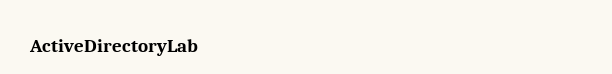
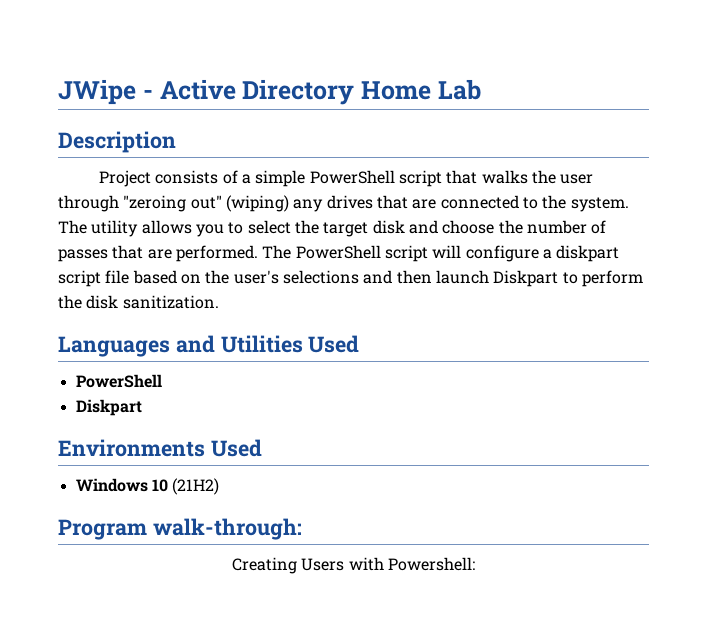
[29,39,198,56] ActiveDirectoryLab -> [58,79,481,105] [58,131,176,153] [99,170,594,187] [58,195,629,212] [58,220,607,237] [58,245,620,262] [58,270,643,287] [58,295,219,309] [58,335,360,357] [75,374,162,388] [75,399,142,416] [58,439,262,457] [75,478,220,495] [58,518,302,540] [232,557,475,574] JWipe - Active Directory Home Lab // Description // Project consists of a simple PowerShell script that walks the user through "zeroing out" (wiping) any drives that are connected to the system. The utility allows you to select the target disk and choose the number of passes that are performed. The PowerShell script will configure a diskpart script file based on the user's selections and then launch Diskpart to perform the disk sanitization. // Languages and Utilities Used // PowerShell // Diskpart // Environments Used // Windows 10 (21H2) // Program walk-through: // Creating Users with Powershell:

